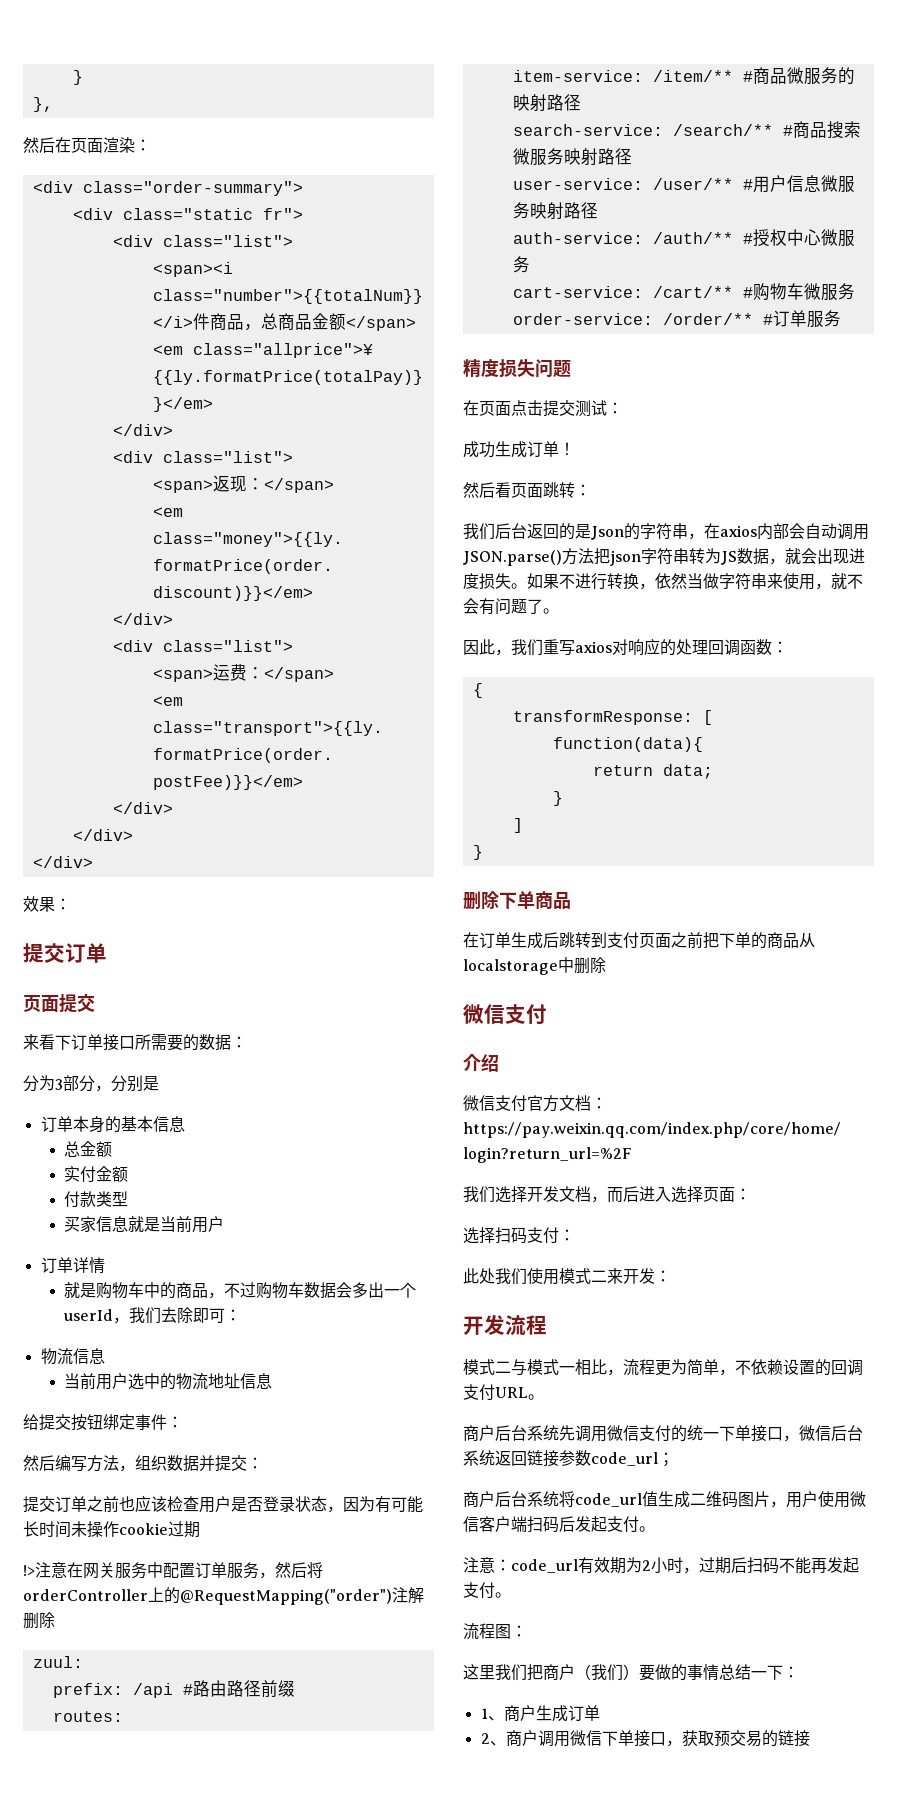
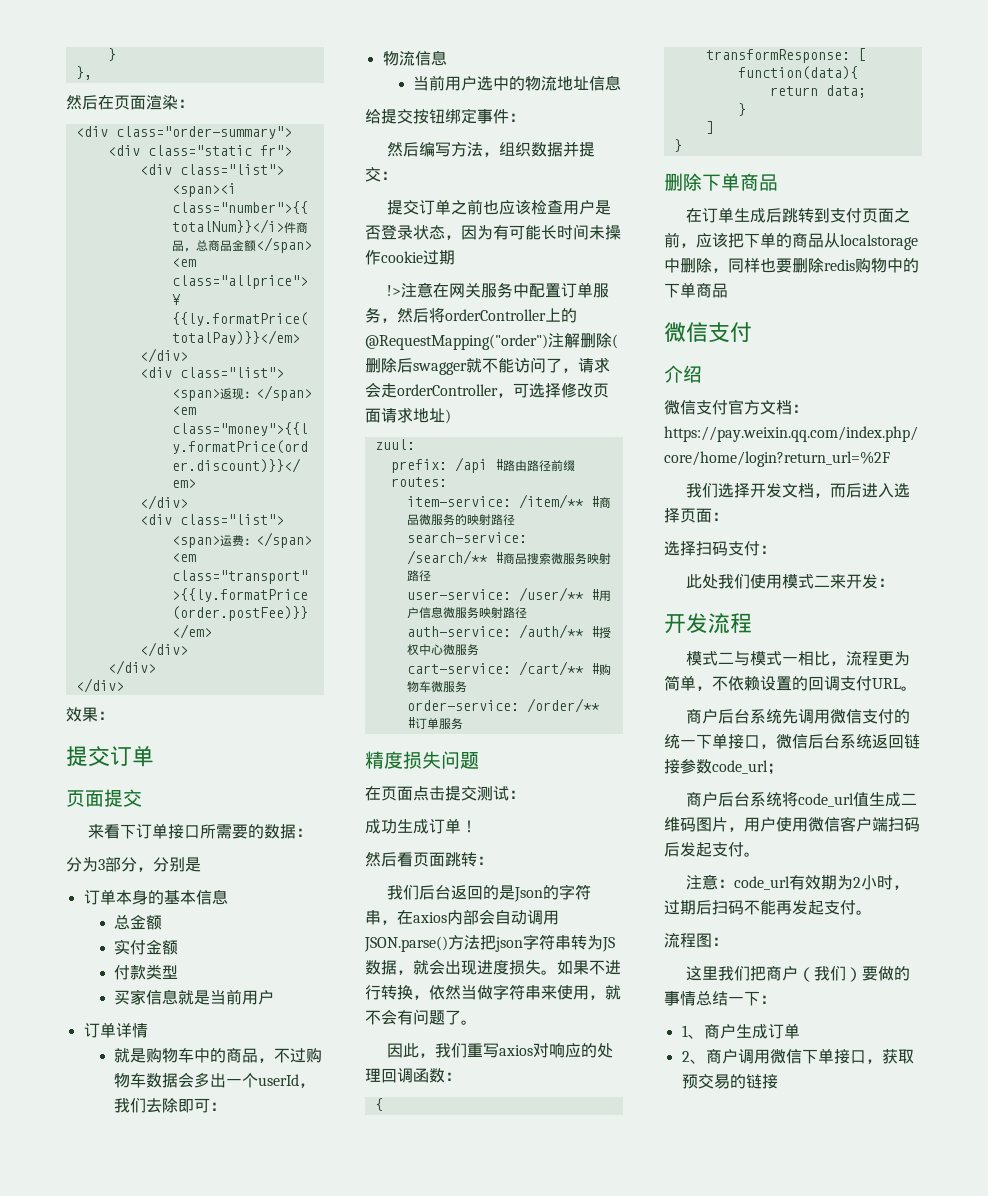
(55, 1620) none -> [612,334,618,349] [365,357,610,375] [365,382,609,398] [365,407,451,424] (删除后swagger就不能访问了，请求会走orderController，可选择修改页面请求地址)
(703, 940) none -> [680,233,728,248] ，应该
(606, 965) none -> [712,258,919,273] [664,282,728,298] ，同样也要删除redis购物中的下单商品

